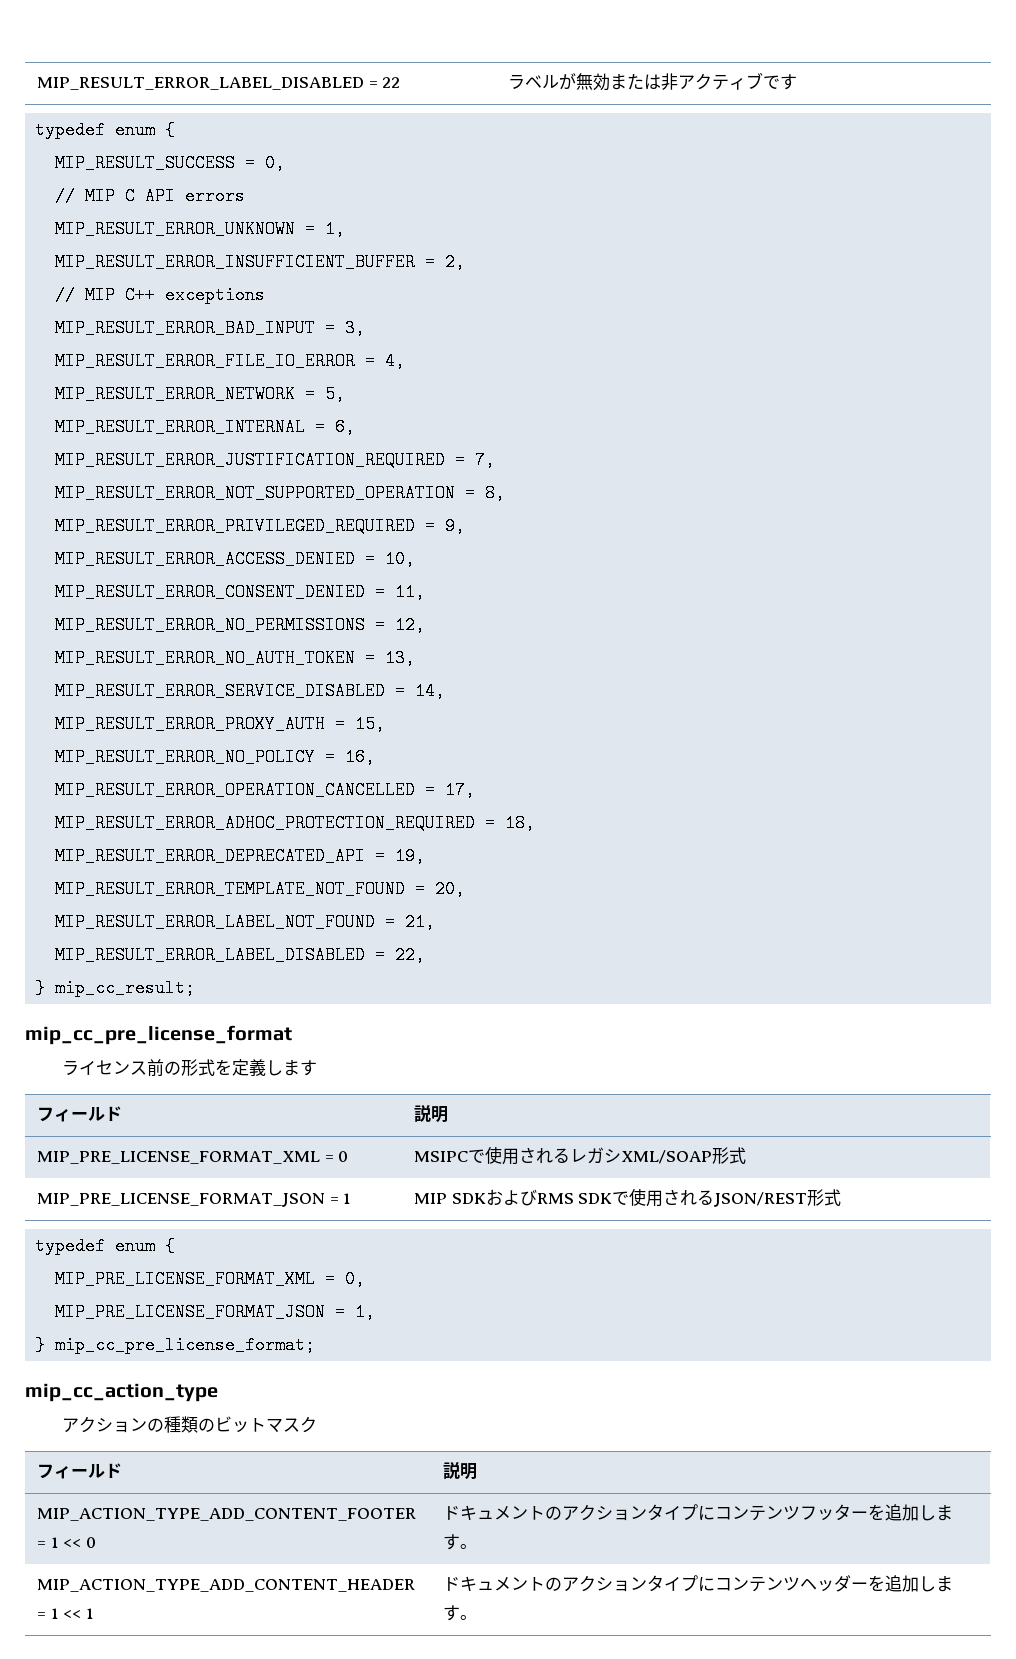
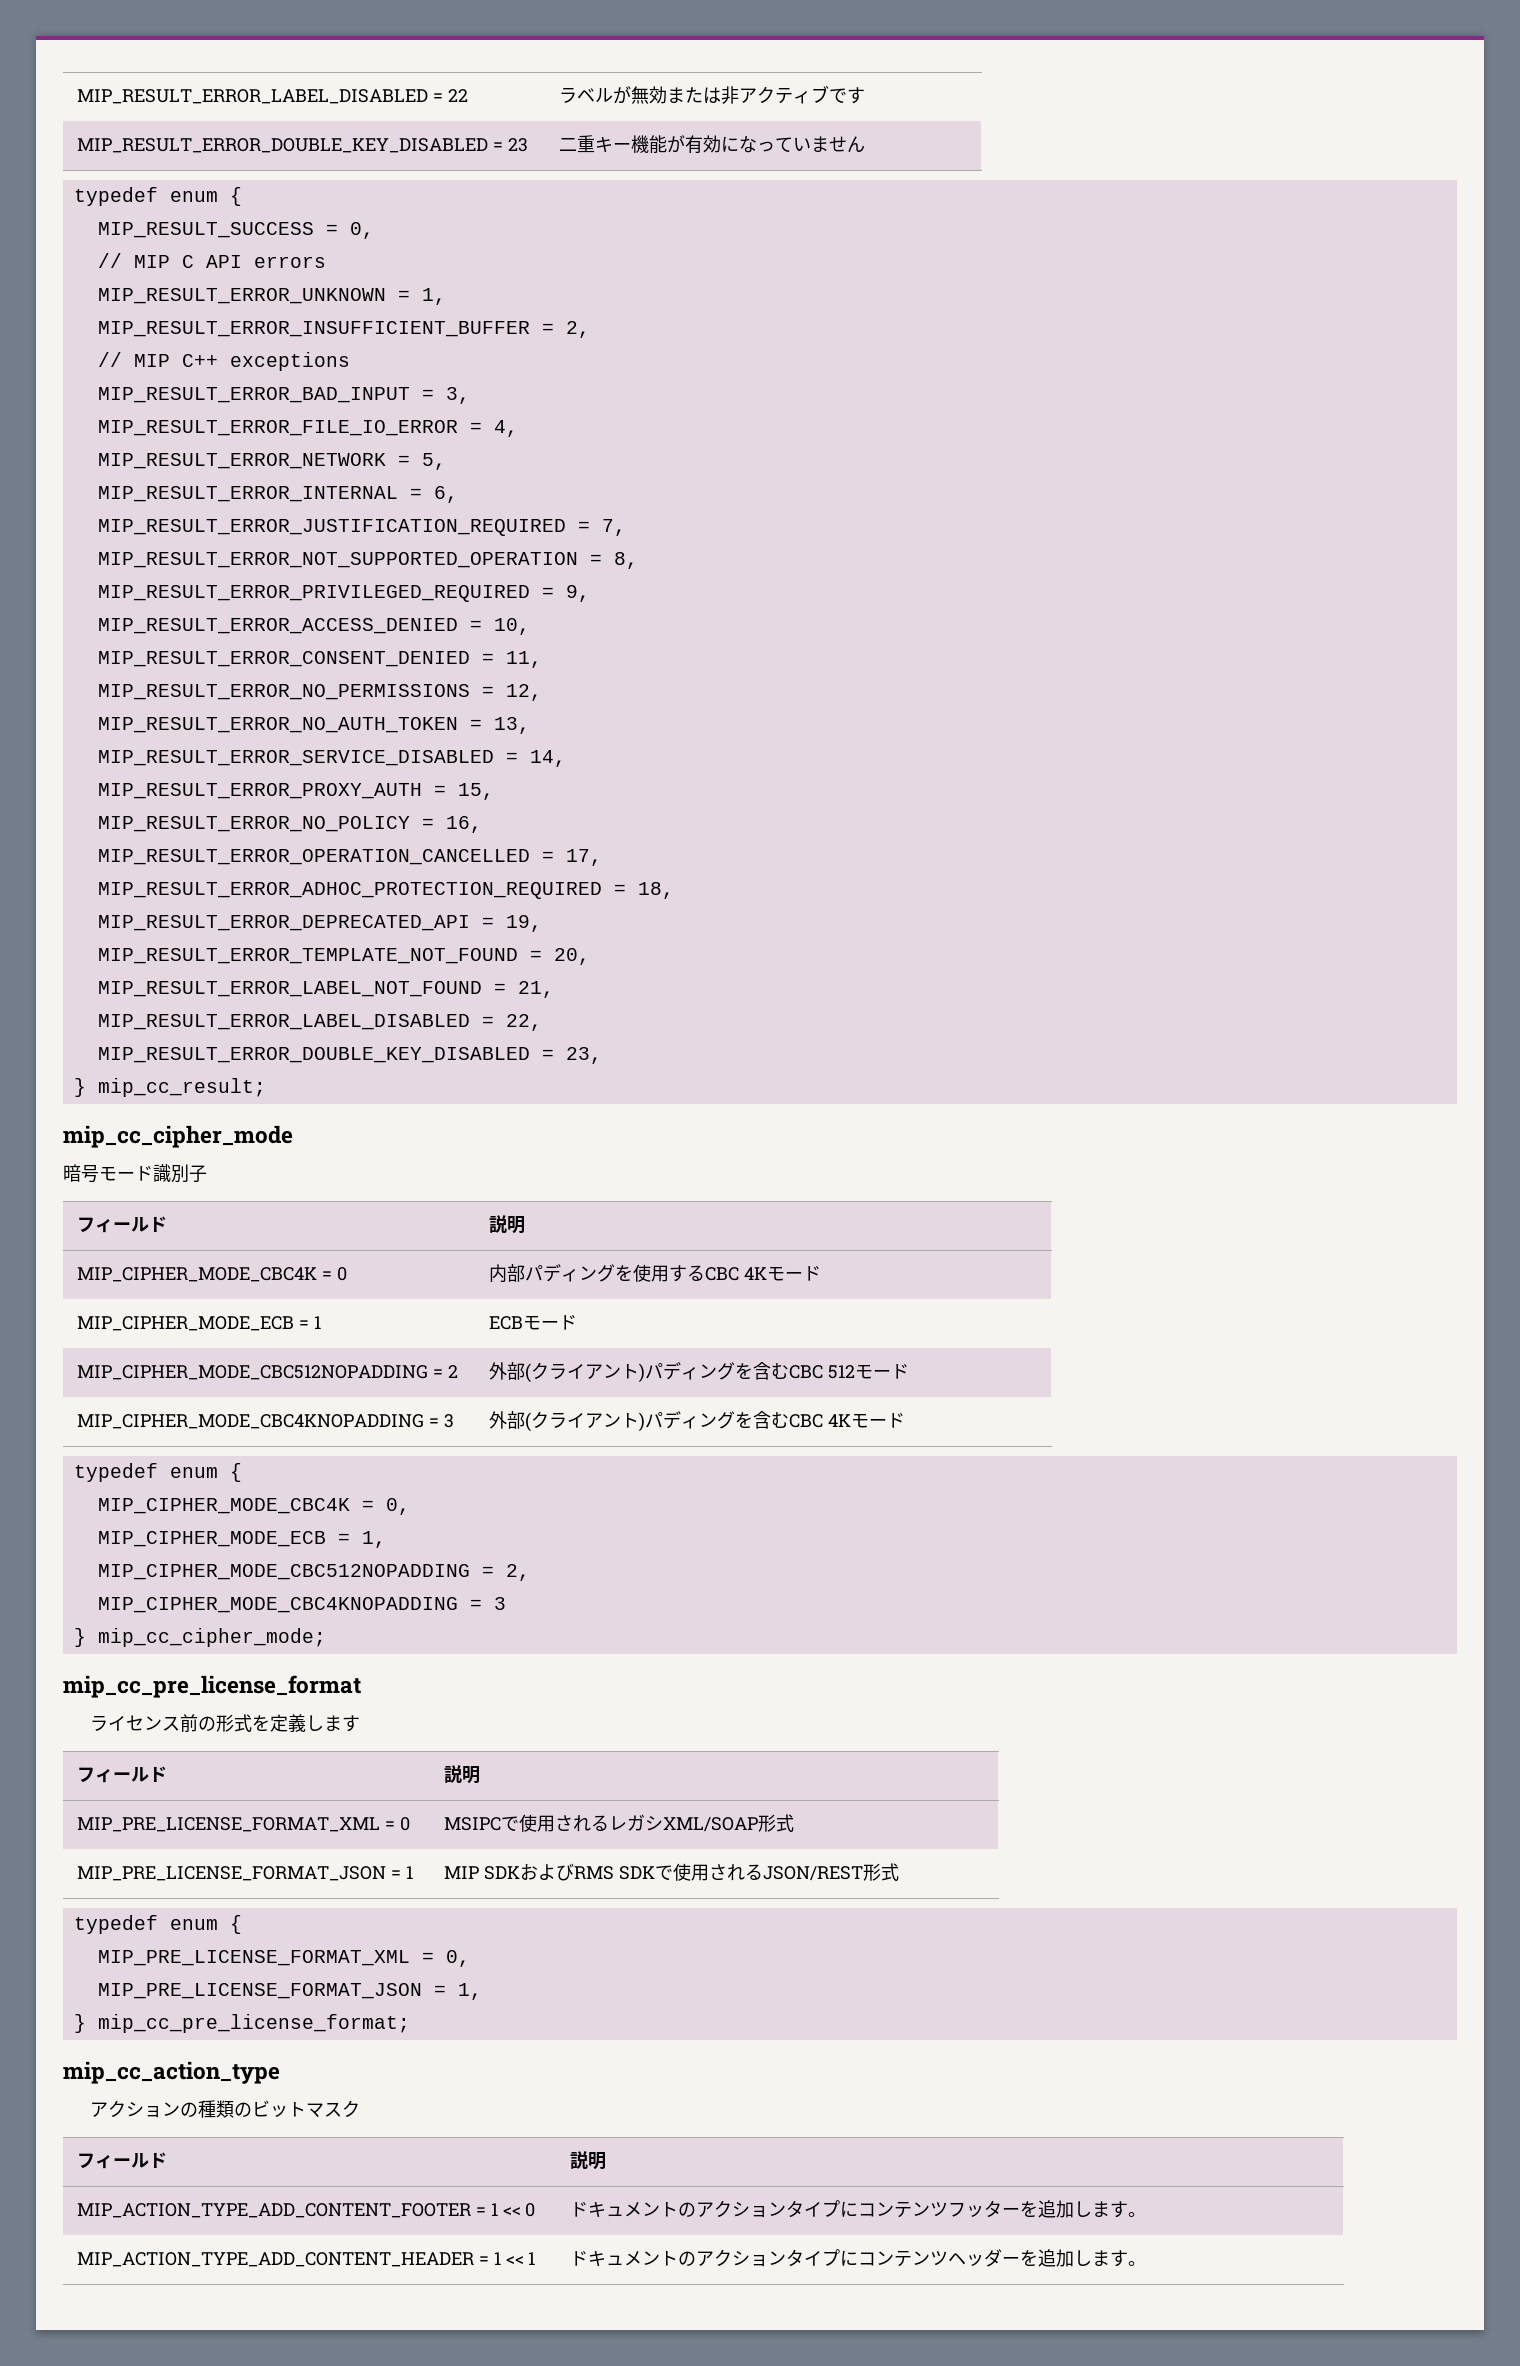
(798, 82) none -> [76,138,528,153] [558,135,865,154] // MIP_RESULT_ERROR_DOUBLE_KEY_DISABLED = 23 | 二重キー機能が有効になっていません
(426, 955) none -> [97,1047,602,1064] // MIP_RESULT_ERROR_DOUBLE_KEY_DISABLED = 23,
(196, 988) none -> [63,1125,293,1148] [63,1164,207,1183] [76,1216,167,1233] [488,1215,525,1234] [76,1267,347,1282] [488,1264,821,1283] [76,1316,321,1331] [488,1315,577,1330] [76,1365,458,1380] [488,1362,909,1383] [76,1414,454,1429] [488,1411,905,1432] [73,1463,242,1482] [97,1498,410,1515] [97,1531,386,1548] [97,1564,530,1581] [97,1597,506,1613] [73,1628,326,1647] // mip_cc_cipher_mode // 暗号モード識別子 // フィールド | 説明 // MIP_CIPHER_MODE_CBC4K = 0 | 内部パディングを使用するCBC 4Kモード // MIP_CIPHER_MODE_ECB = 1 | ECBモード // MIP_CIPHER_MODE_CBC512NOPADDING = 2 | 外部(クライアント)パディングを含むCBC 512モード // MIP_CIPHER_MODE_CBC4KNOPADDING = 3 | 外部(クライアント)パディングを含むCBC 4Kモード // typedef enum { // MIP_CIPHER_MODE_CBC4K = 0, // MIP_CIPHER_MODE_ECB = 1, // MIP_CIPHER_MODE_CBC512NOPADDING = 2, // MIP_CIPHER_MODE_CBC4KNOPADDING = 3 // } mip_cc_cipher_mode;

